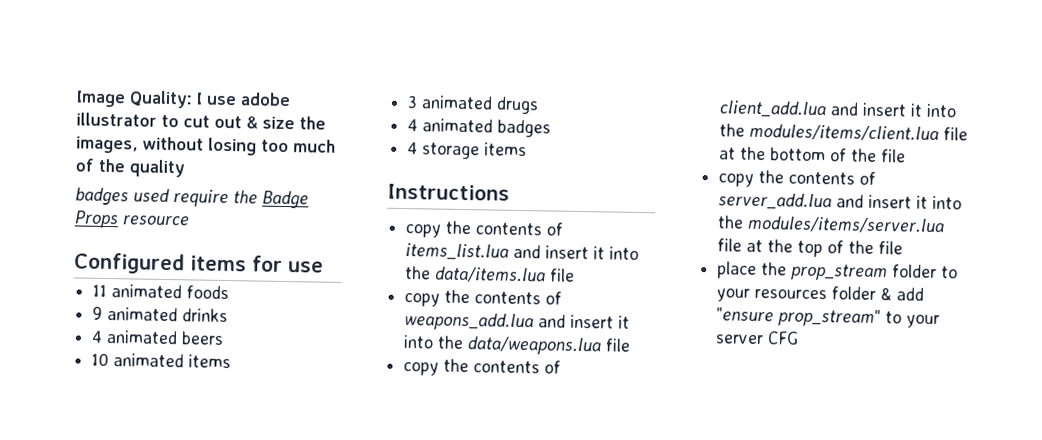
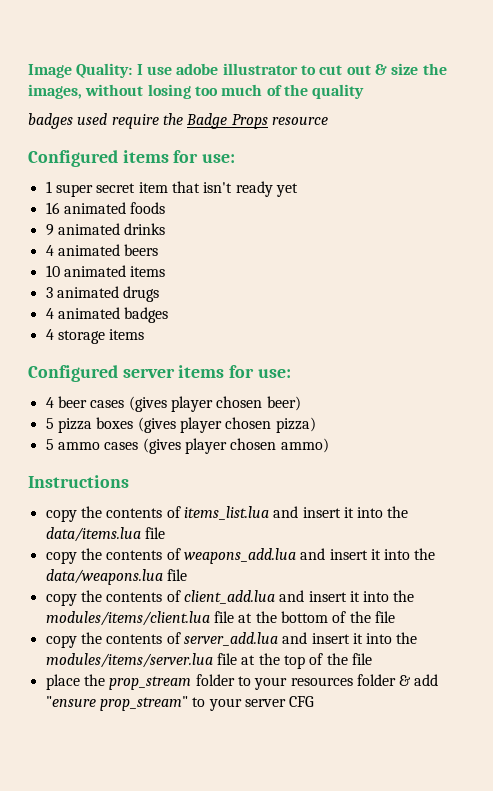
[288,261,324,273] [92,284,108,298] use // 11 -> [202,154,236,163] [45,181,298,197] [45,202,60,214] use: // 1 super secret item that isn't ready yet // 16
(528, 149) none -> [28,365,291,382] [45,396,301,412] [45,417,316,433] [45,438,329,454] // Configured server items for use: // 4 beer cases (gives player chosen beer) // 5 pizza boxes (gives player chosen pizza) // 5 ammo cases (gives player chosen ammo)

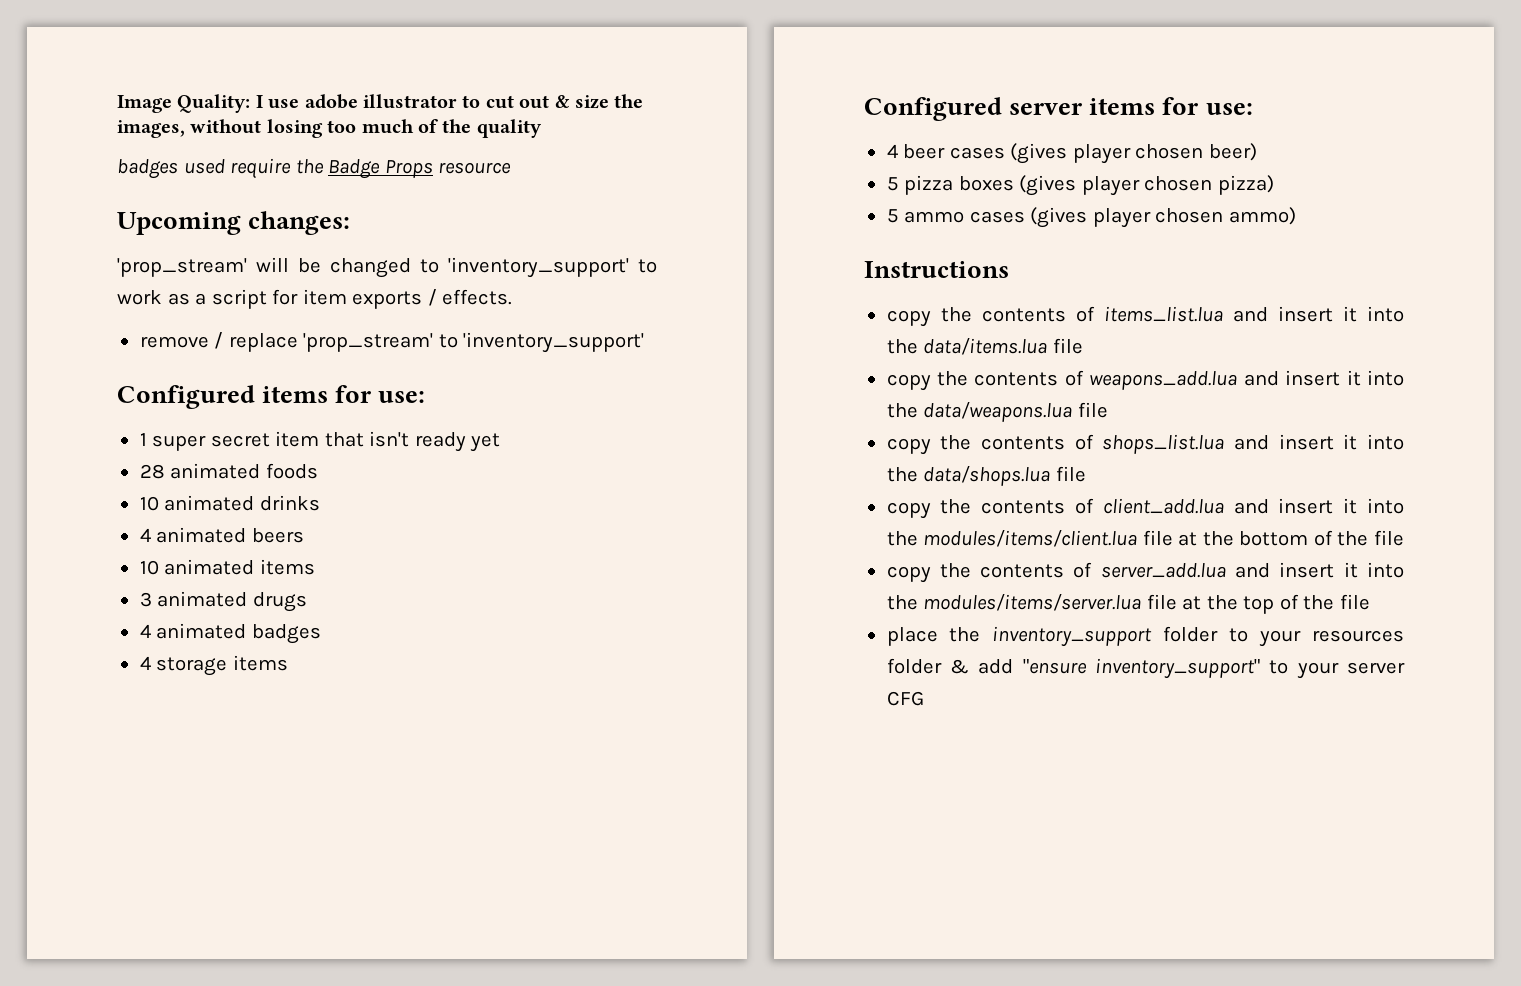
(328, 121) none -> [117,211,351,235] [117,257,657,278] [117,289,513,309] [139,332,645,353] // Upcoming changes: // 'prop_stream' will be changed to 'inventory_support' to work as a script for item exports / effects. // remove / replace 'prop_stream' to 'inventory_support'
[45,202,60,214] 16 -> [139,464,165,479] 28
[45,224,54,236] 9 -> [139,496,159,511] 10
(187, 575) none -> [886,434,1405,455] [886,466,1086,486] // copy the contents of shops_list.lua and insert it into the data/shops.lua file
[109,676,192,690] prop_stream -> [992,626,1153,647] inventory_support
[99,696,188,711] prop_stream" -> [1094,658,1260,679] inventory_support"

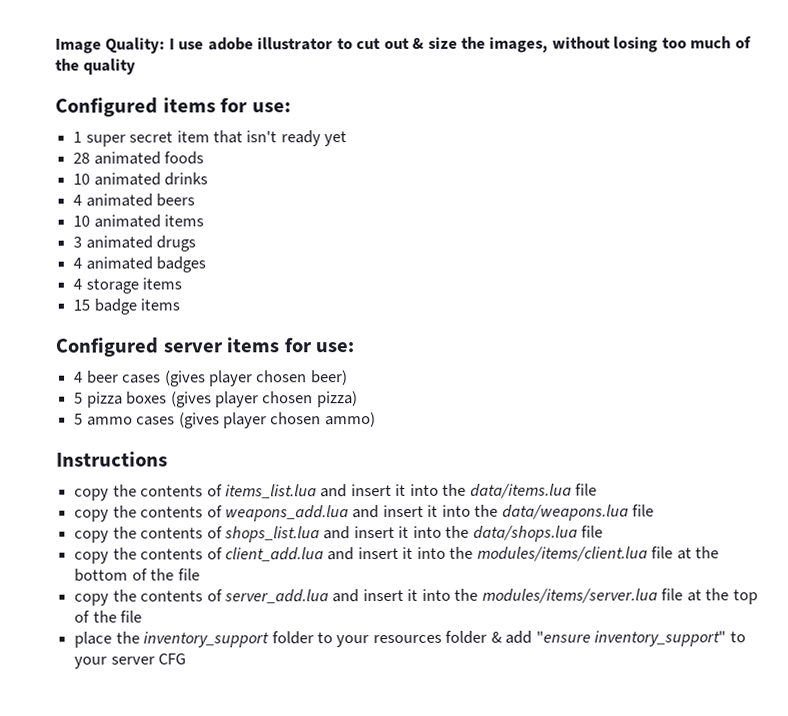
[117,158,512,179] [117,211,351,235] [117,257,657,278] [117,289,513,309] [139,332,645,353] // badges used require the Badge Props resource // Upcoming changes: // 'prop_stream' will be changed to 'inventory_support' to work as a script for item exports / effects. // remove / replace 'prop_stream' to 'inventory_support' -> (137, 66) none
(288, 663) none -> [73,298,181,315] // 15 badge items

